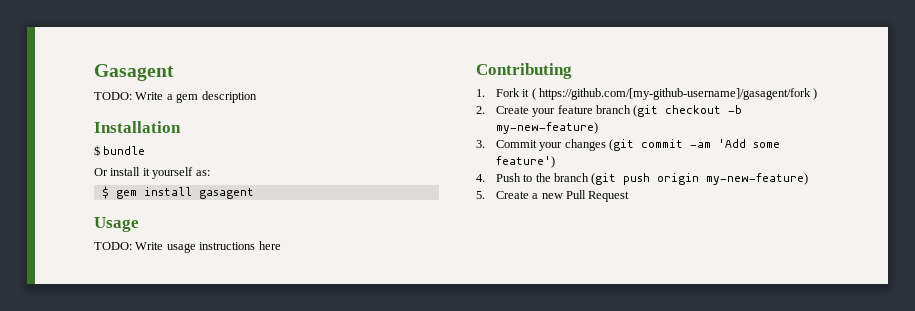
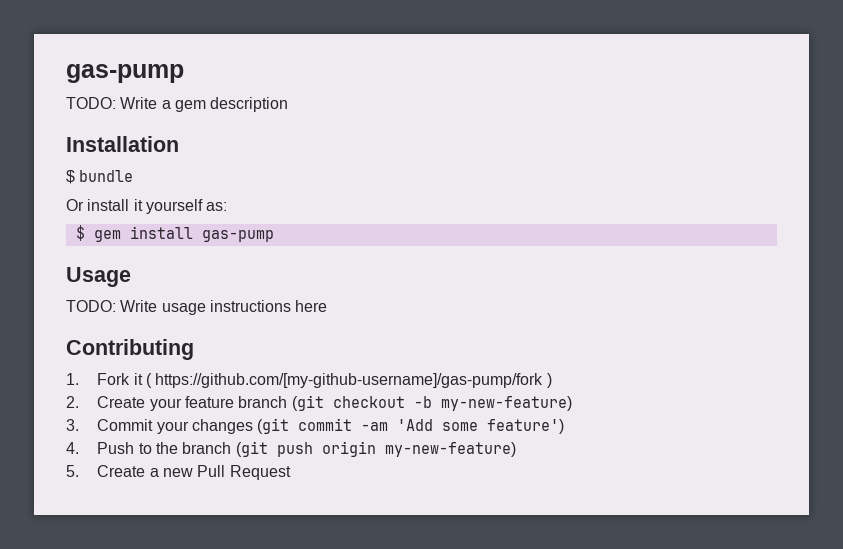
[94,64,174,81] Gasagent -> [66,64,184,83] gas-pump
[198,188,254,199] gasagent -> [201,230,274,242] gas-pump
[539,88,812,100] https://github.com/[my-github-username]/gasagent/fork -> [155,373,544,388] https://github.com/[my-github-username]/gas-pump/fork

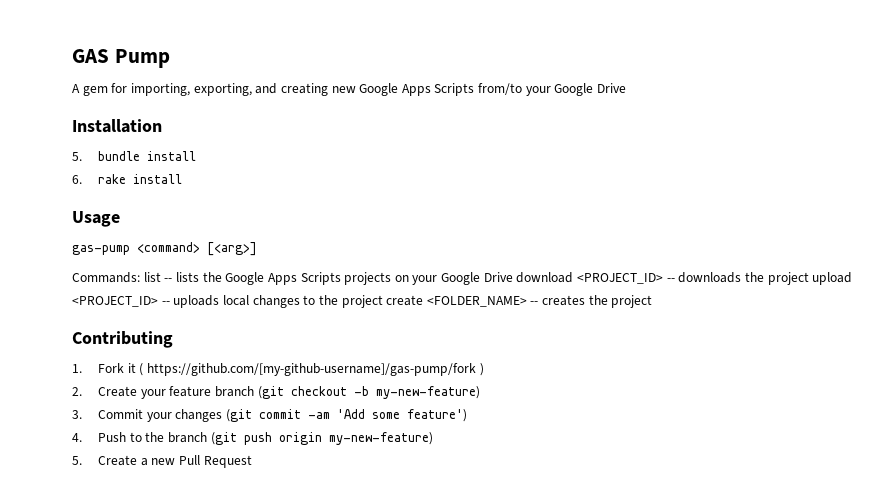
[66,64,184,83] [66,97,289,112] gas-pump // TODO: Write a gem description -> [72,49,170,68] [72,83,627,96] GAS Pump // A gem for importing, exporting, and creating new Google Apps Scripts from/to your Google Drive
[66,170,75,184] $ -> [72,152,82,161] 5.
[66,199,228,214] [75,225,274,242] [66,267,131,287] [66,300,328,315] // Or install it yourself as: // $ gem install gas-pump // Usage // TODO: Write usage instructions here -> [146,151,196,161] [72,174,182,184] [72,211,120,227] [72,242,257,256] [72,272,853,285] [72,295,653,308] install // 6. rake install // Usage // gas-pump <command> [<arg>] // Commands: list -- lists the Google Apps Scripts projects on your Google Drive download <PROJECT_ID> -- downloads the project upload <PROJECT_ID> -- uploads local changes to the project create <FOLDER_NAME> -- creates the project

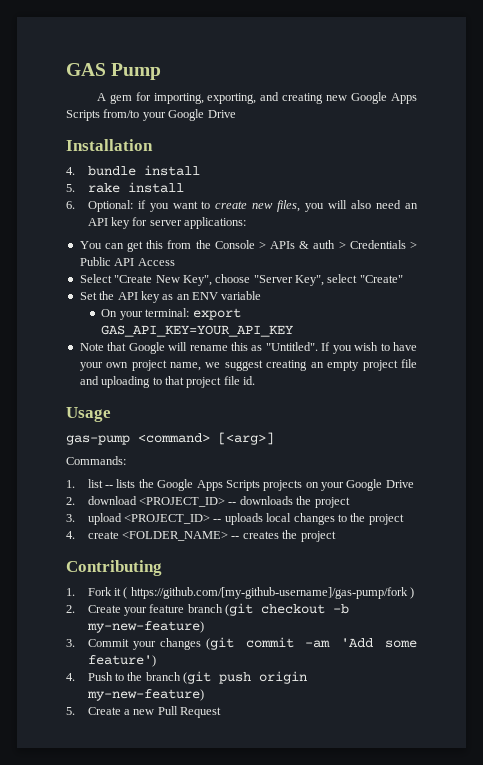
[72,152,82,161] 5. -> [66,167,75,175] 4.
[72,175,82,184] 6. -> [66,184,75,192] 5.
(182, 179) none -> [66,200,418,212] [87,217,247,229] [79,240,417,252] [79,257,175,266] [79,274,403,286] [79,291,262,303] [101,308,241,320] [101,325,294,337] [79,342,417,354] [79,359,418,371] [79,376,255,388] // 6. Optional: if you want to create new files, you will also need an API key for server applications: // You can get this from the Console > APIs & auth > Credentials > Public API Access // Select "Create New Key", choose "Server Key", select "Create" // Set the API key as an ENV variable // On your terminal: export GAS_API_KEY=YOUR_API_KEY // Note that Google will rename this as "Untitled". If you wish to have your own project name, we suggest creating an empty project file and uploading to that project file id.
(140, 277) none -> [66,480,75,488] // 1.
(513, 277) none -> [66,497,75,505] // 2.
(809, 278) none -> [66,514,75,522] // 3.
(383, 301) none -> [66,531,75,539] // 4.

